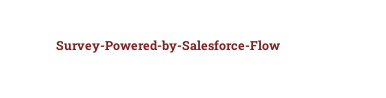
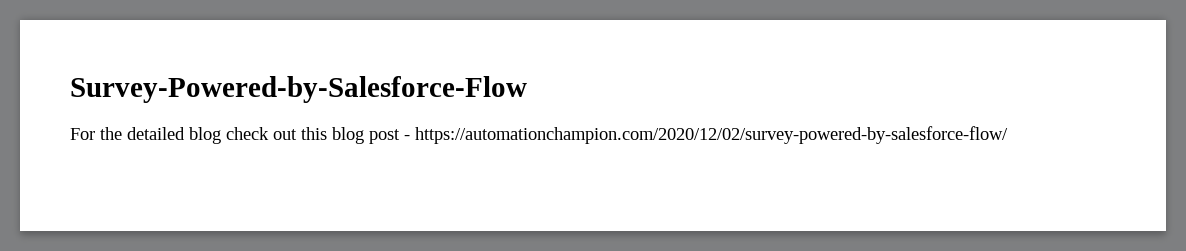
(280, 46) none -> [70,126,1008,144] // For the detailed blog check out this blog post - https://automationchampion.com/2020/12/02/survey-powered-by-salesforce-flow/

